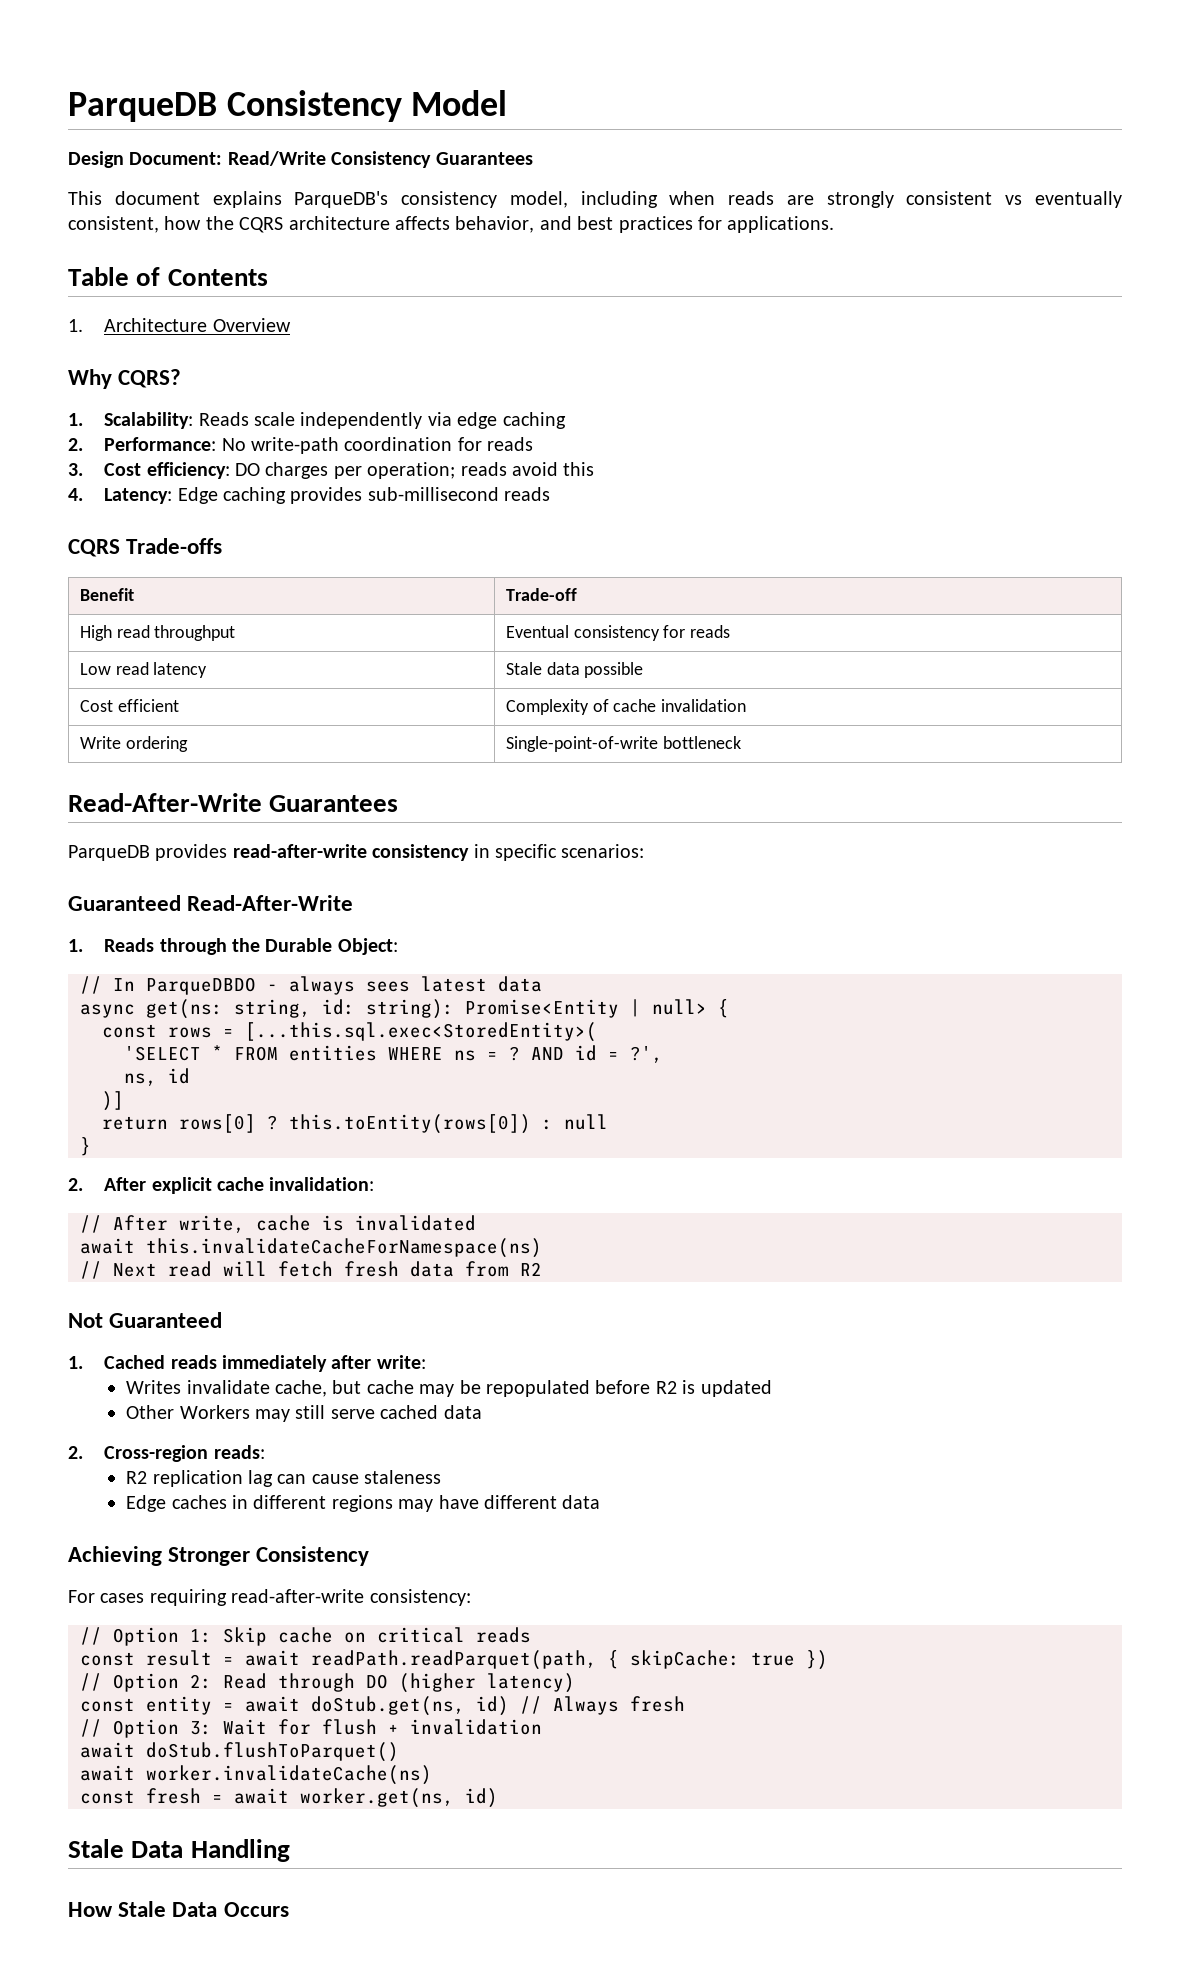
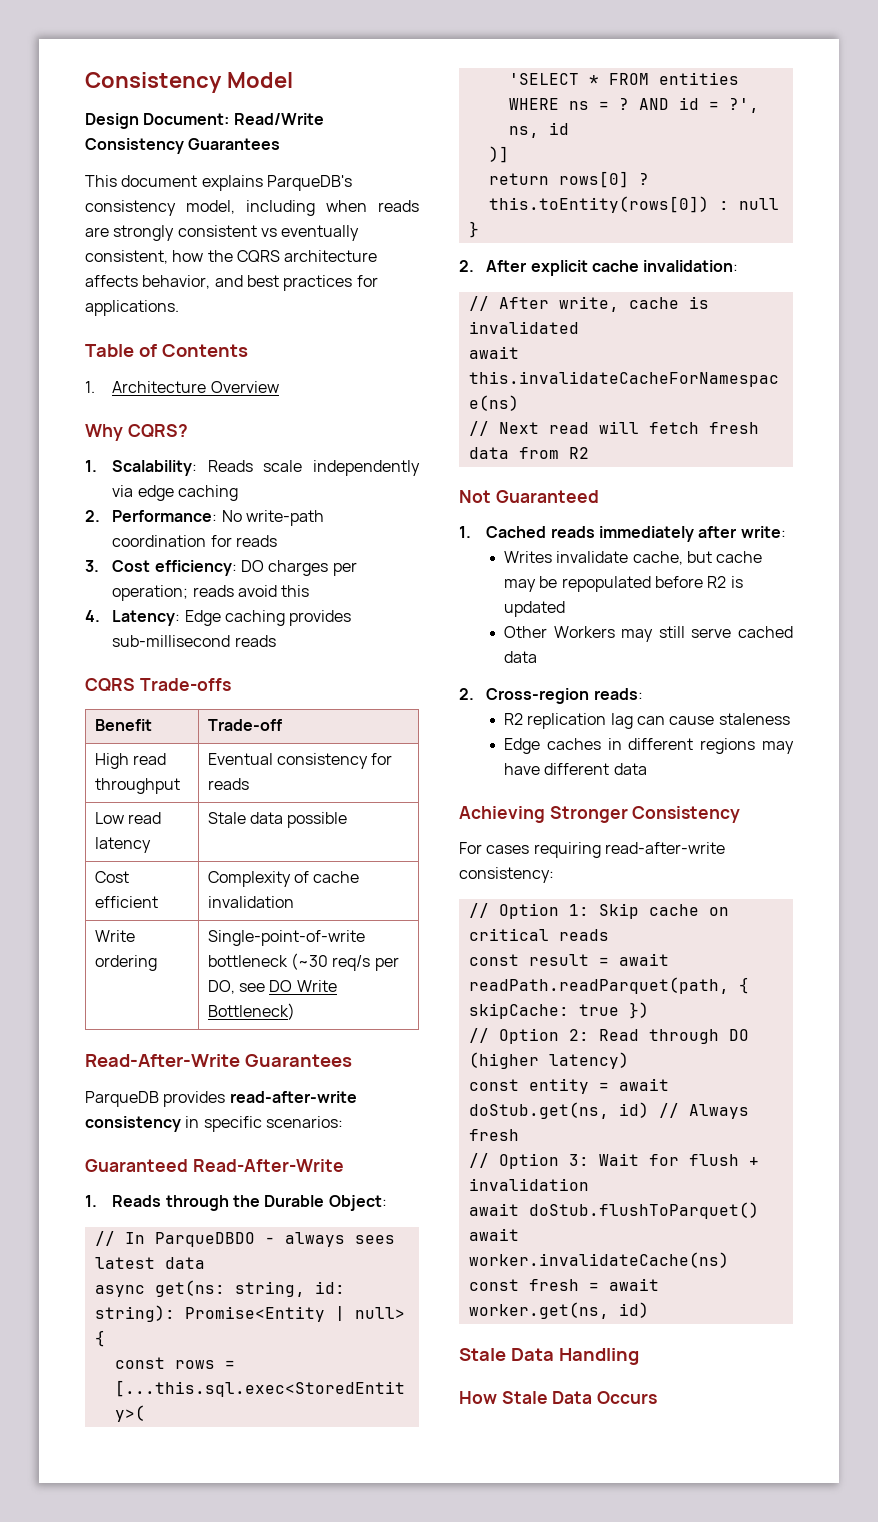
[68,92,217,122] ParqueDB -> (85, 82) none
(741, 742) none -> [291,953,399,971] [207,980,337,994] [207,1003,295,1020] (~30 req/s per DO, see DO Write Bottleneck)

